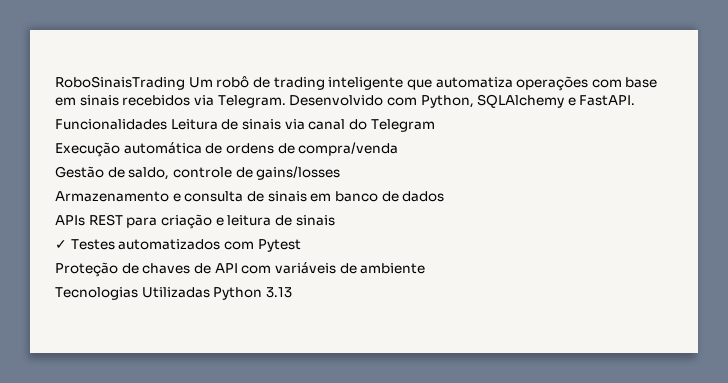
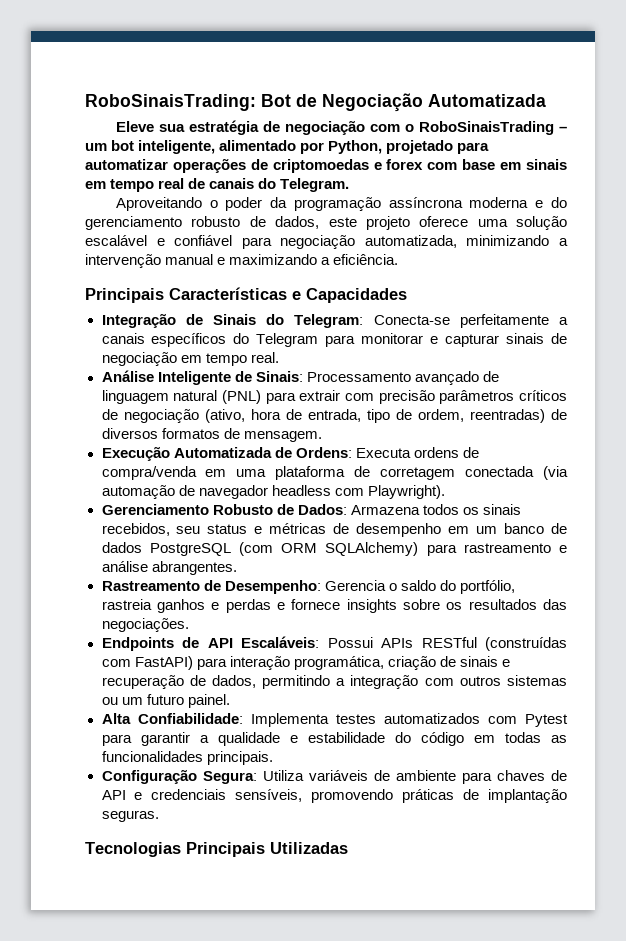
[55,76,658,91] [55,94,636,108] [55,119,435,132] [55,142,399,157] [55,166,341,180] [55,191,445,202] [55,214,335,229] [55,239,301,252] [55,262,426,277] [55,287,292,300] RoboSinaisTrading Um robô de trading inteligente que automatiza operações com base em sinais recebidos via Telegram. Desenvolvido com Python, SQLAlchemy e FastAPI. // Funcionalidades Leitura de sinais via canal do Telegram // Execução automática de ordens de compra/venda // Gestão de saldo, controle de gains/losses // Armazenamento e consulta de sinais em banco de dados // APIs REST para criação e leitura de sinais // ✓ Testes automatizados com Pytest // Proteção de chaves de API com variáveis de ambiente // Tecnologias Utilizadas Python 3.13 -> [85,93,546,112] [115,120,567,135] [85,140,490,154] [85,158,568,173] [85,178,350,192] [115,197,567,211] [85,216,567,230] [85,235,568,249] [85,254,399,268] [85,287,407,303] [101,313,568,328] [101,333,568,347] [101,352,279,366] [101,370,499,385] [101,390,567,404] [101,409,567,423] [101,428,322,442] [101,446,479,461] [101,466,569,480] [101,485,445,499] [101,504,521,515] [101,523,567,537] [101,542,567,556] [101,561,237,575] [101,580,515,594] [101,599,567,613] [101,618,189,632] [101,636,567,651] [101,656,510,670] [101,675,567,689] [101,694,230,708] [101,713,569,727] [101,732,567,746] [101,751,273,765] [101,769,567,784] [101,789,568,803] [101,810,159,822] [85,842,348,857] RoboSinaisTrading: Bot de Negociação Automatizada // Eleve sua estratégia de negociação com o RoboSinaisTrading – um bot inteligente, alimentado por Python, projetado para automatizar operações de criptomoedas e forex com base em sinais em tempo real de canais do Telegram. // Aproveitando o poder da programação assíncrona moderna e do gerenciamento robusto de dados, este projeto oferece uma solução escalável e confiável para negociação automatizada, minimizando a intervenção manual e maximizando a eficiência. // Principais Características e Capacidades // Integração de Sinais do Telegram: Conecta-se perfeitamente a canais específicos do Telegram para monitorar e capturar sinais de negociação em tempo real. // Análise Inteligente de Sinais: Processamento avançado de linguagem natural (PNL) para extrair com precisão parâmetros críticos de negociação (ativo, hora de entrada, tipo de ordem, reentradas) de diversos formatos de mensagem. // Execução Automatizada de Ordens: Executa ordens de compra/venda em uma plataforma de corretagem conectada (via automação de navegador headless com Playwright). // Gerenciamento Robusto de Dados: Armazena todos os sinais recebidos, seu status e métricas de desempenho em um banco de dados PostgreSQL (com ORM SQLAlchemy) para rastreamento e análise abrangentes. // Rastreamento de Desempenho: Gerencia o saldo do portfólio, rastreia ganhos e perdas e fornece insights sobre os resultados das negociações. // Endpoints de API Escaláveis: Possui APIs RESTful (construídas com FastAPI) para interação programática, criação de sinais e recuperação de dados, permitindo a integração com outros sistemas ou um futuro painel. // Alta Confiabilidade: Implementa testes automatizados com Pytest para garantir a qualidade e estabilidade do código em todas as funcionalidades principais. // Configuração Segura: Utiliza variáveis de ambiente para chaves de API e credenciais sensíveis, promovendo práticas de implantação seguras. // Tecnologias Principais Utilizadas

